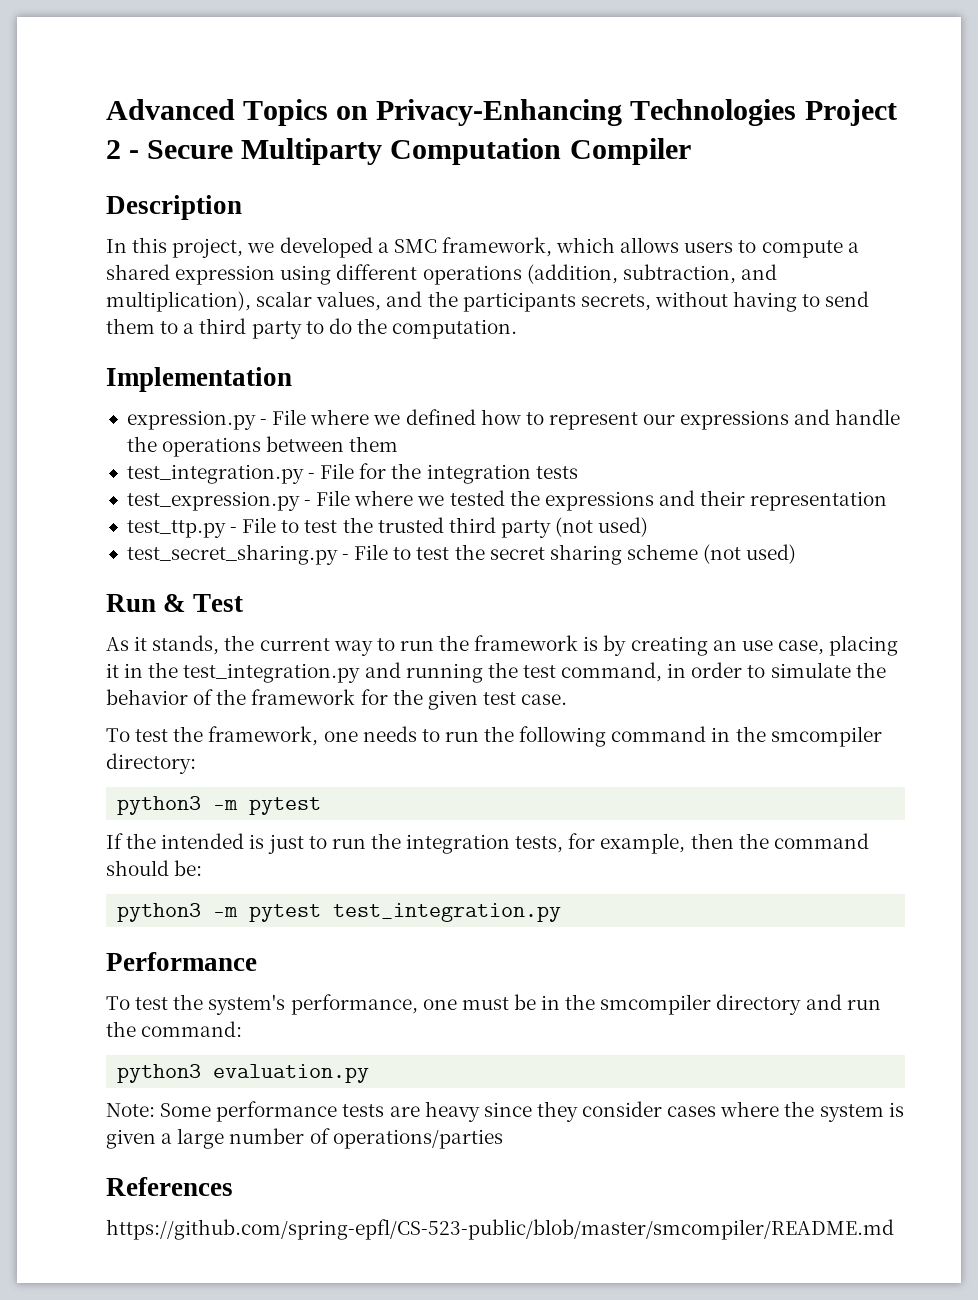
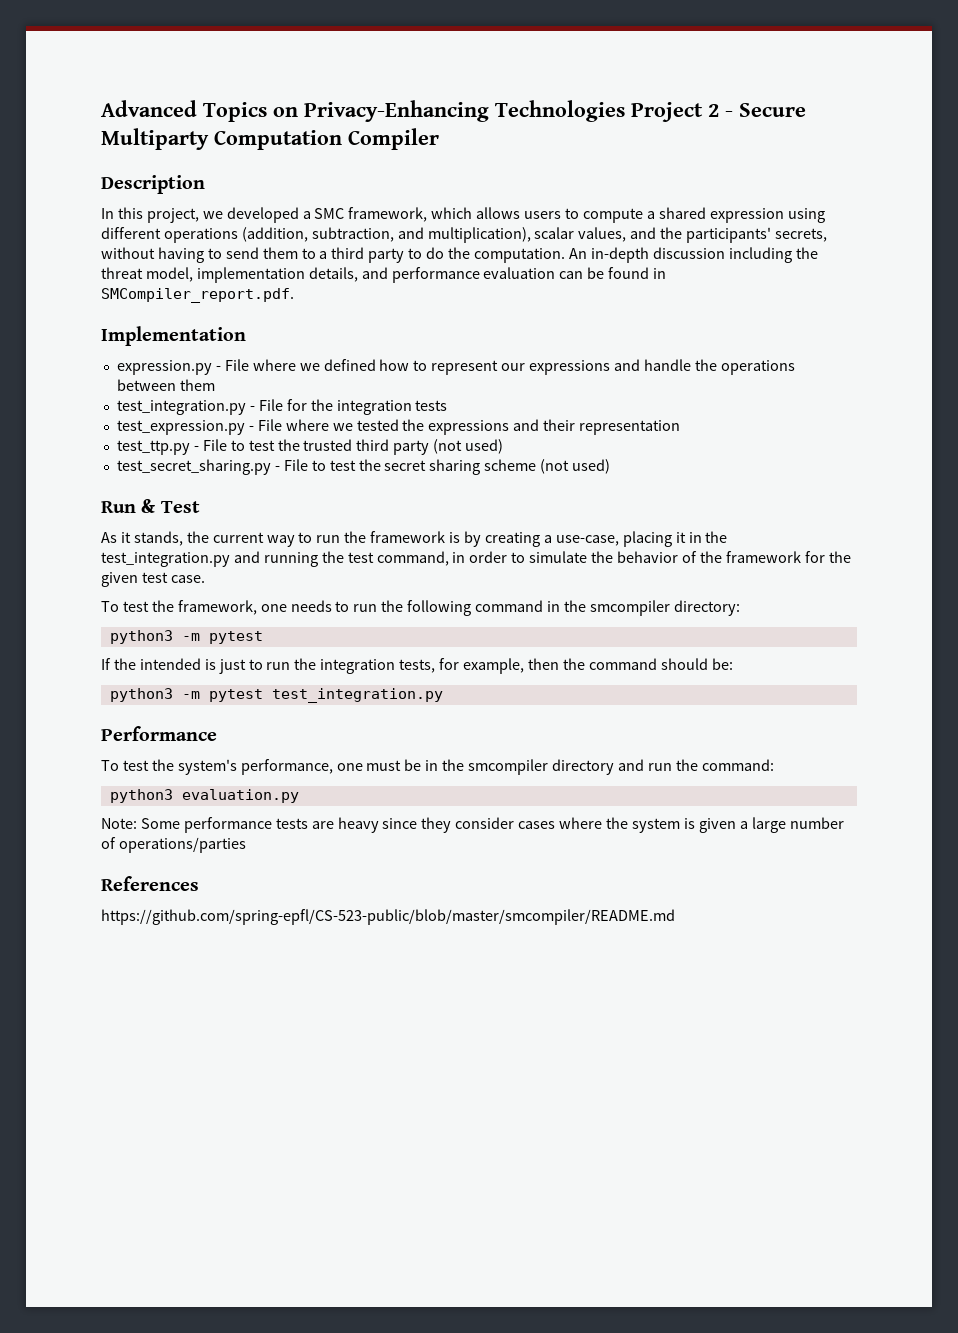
[462,292,576,312] participants -> [686,227,772,243] participants'
(518, 329) none -> [568,247,818,263] [101,267,667,283] [101,288,294,303] An in-depth discussion including the threat model, implementation details, and performance evaluation can be found in SMCompiler_report.pdf.
[712,640,824,655] an use case, -> [543,535,619,546] a use-case,

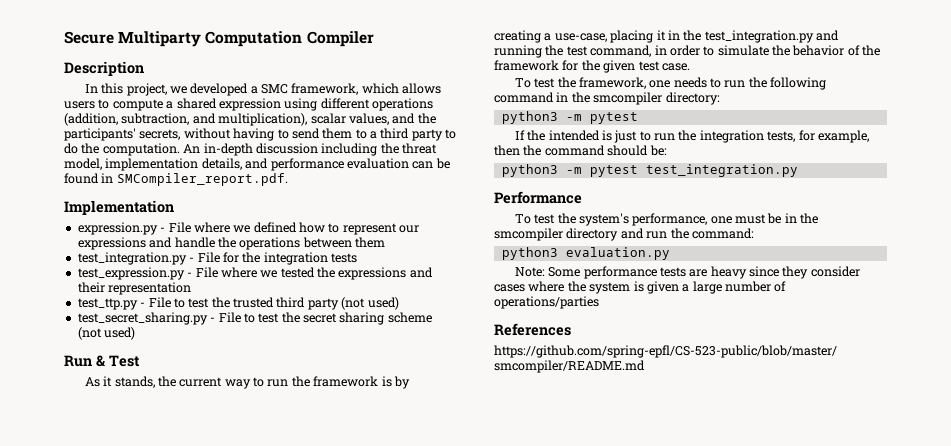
[101,100,733,122] Advanced Topics on Privacy-Enhancing Technologies Project 2 - -> (64, 37) none

